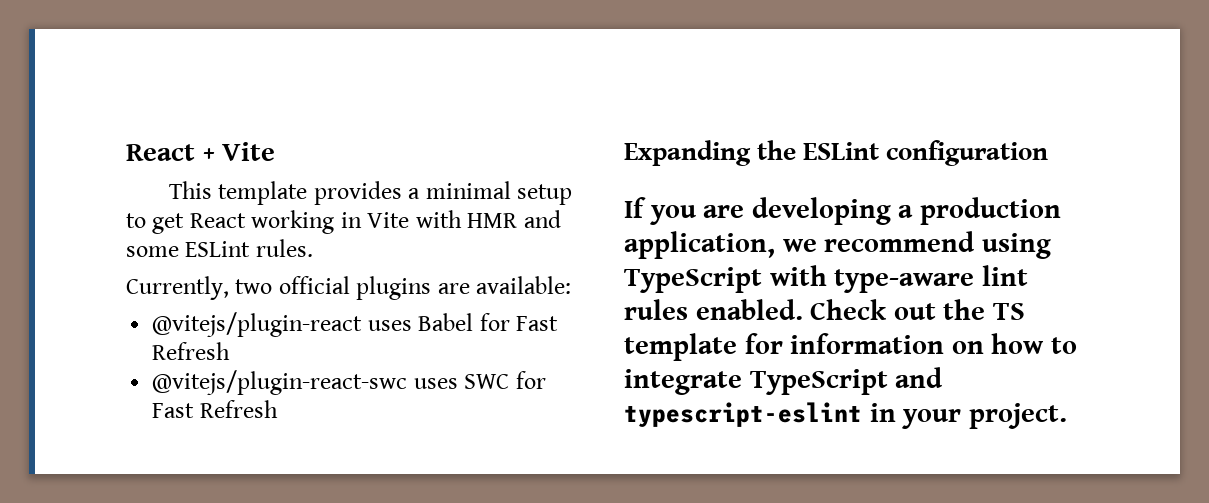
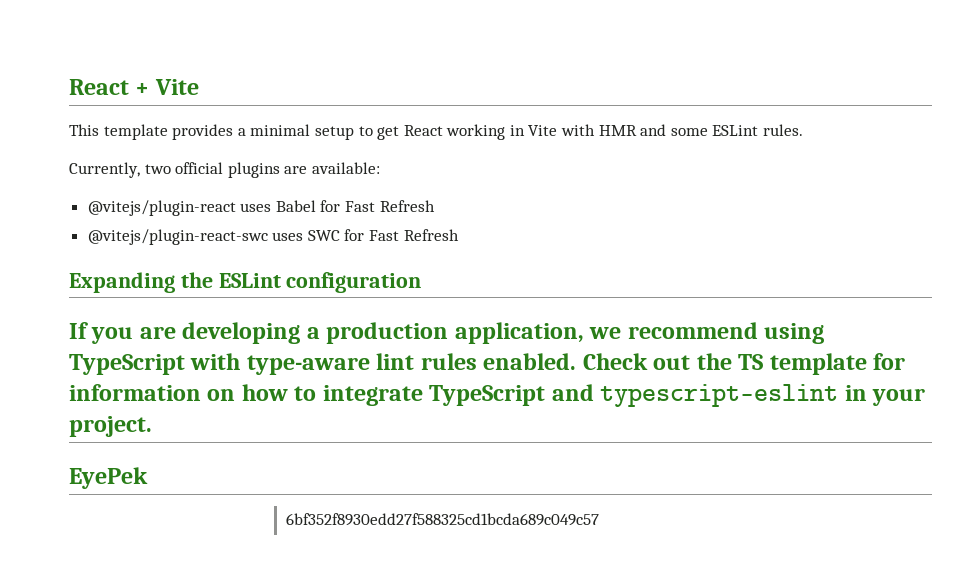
(1067, 416) none -> [69,467,148,489] [286,513,600,526] // EyePek // 6bf352f8930edd27f588325cd1bcda689c049c57

